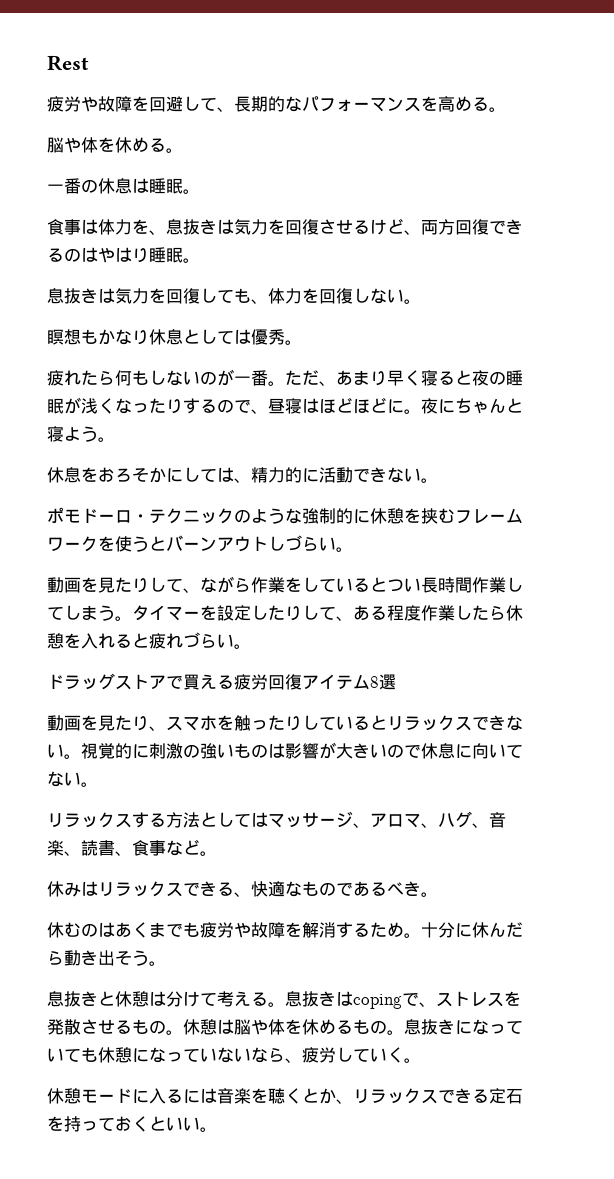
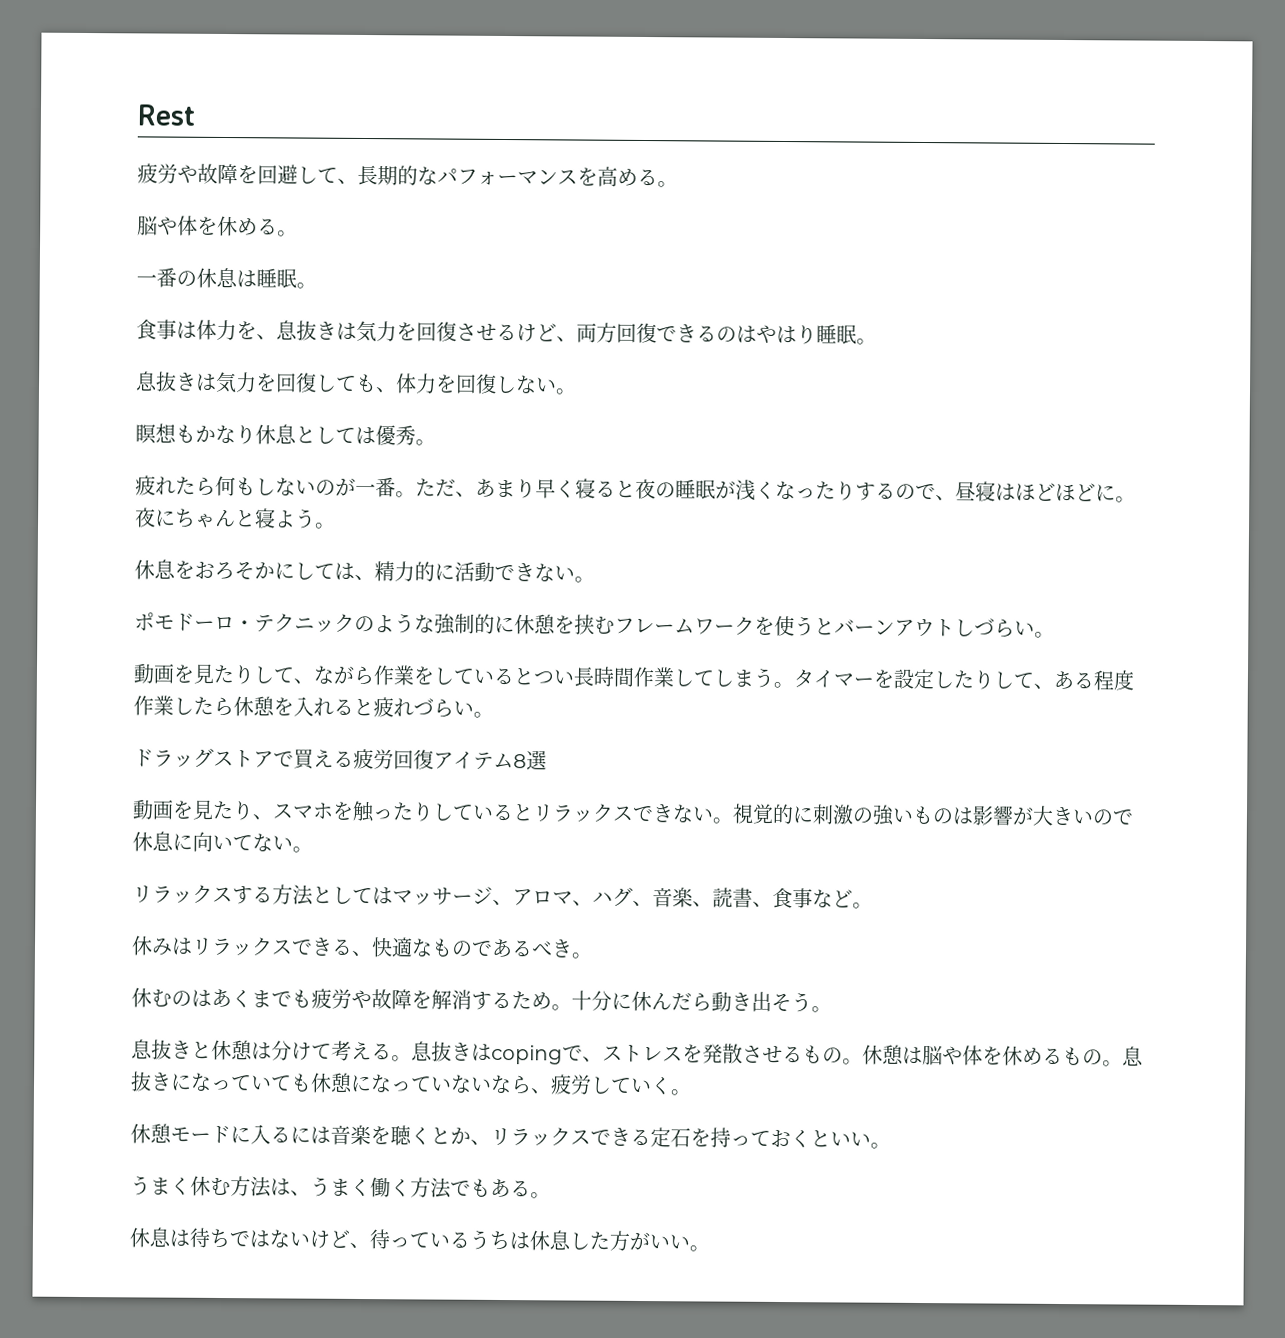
(217, 1129) none -> [130,1175,551,1199] [129,1227,710,1252] // うまく休む方法は、うまく働く方法でもある。 // 休息は待ちではないけど、待っているうちは休息した方がいい。

